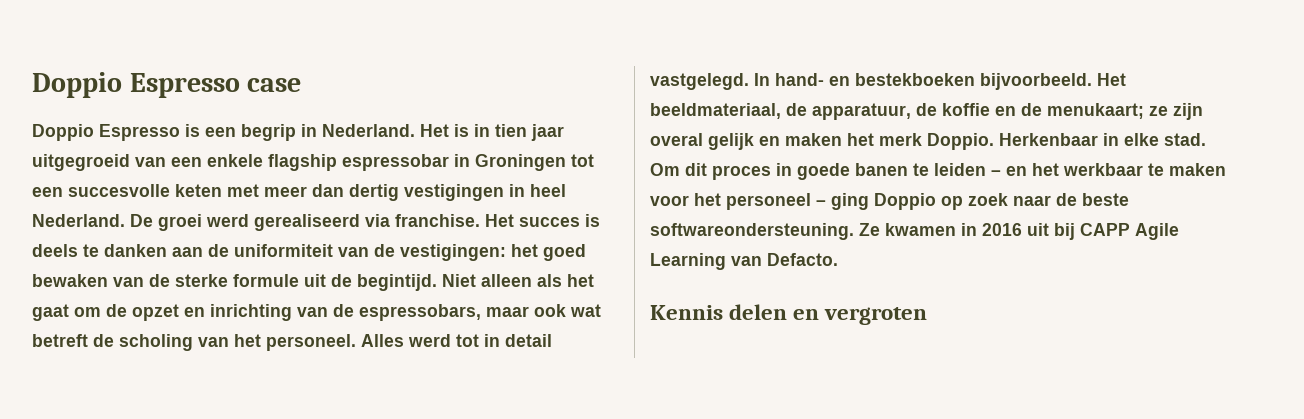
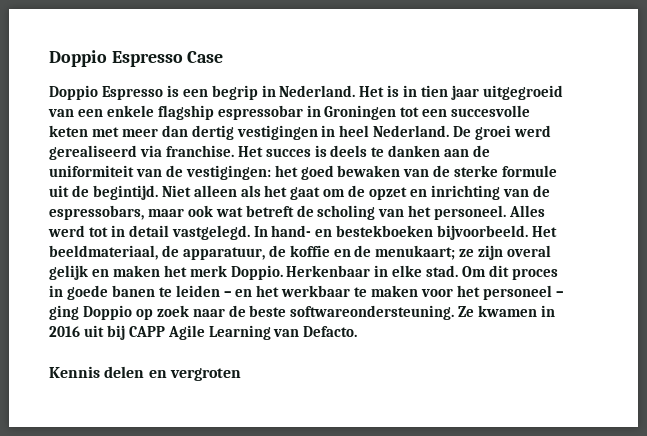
[32,72,302,98] Doppio Espresso case -> [49,50,224,67] Doppio Espresso Case

